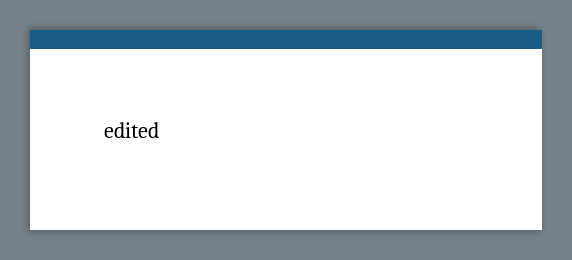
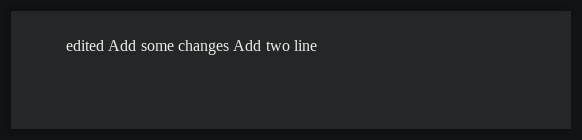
(159, 130) none -> [108,40,317,55] Add some changes Add two line

